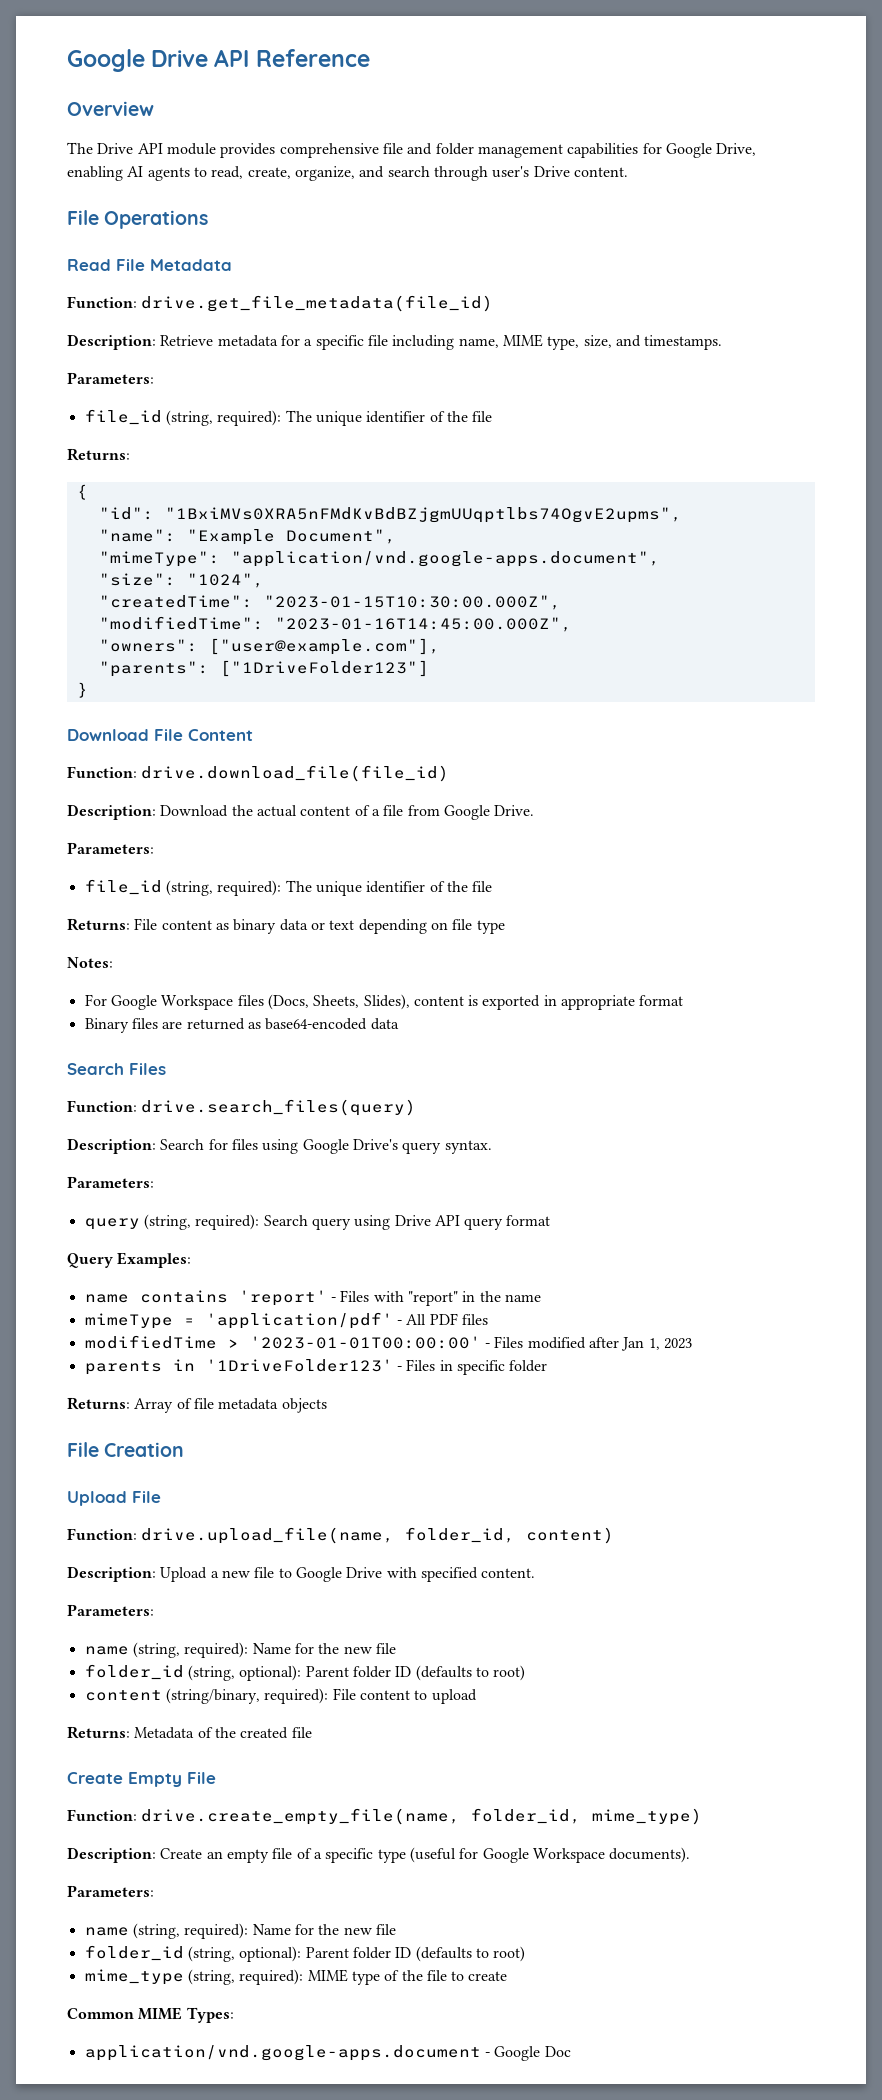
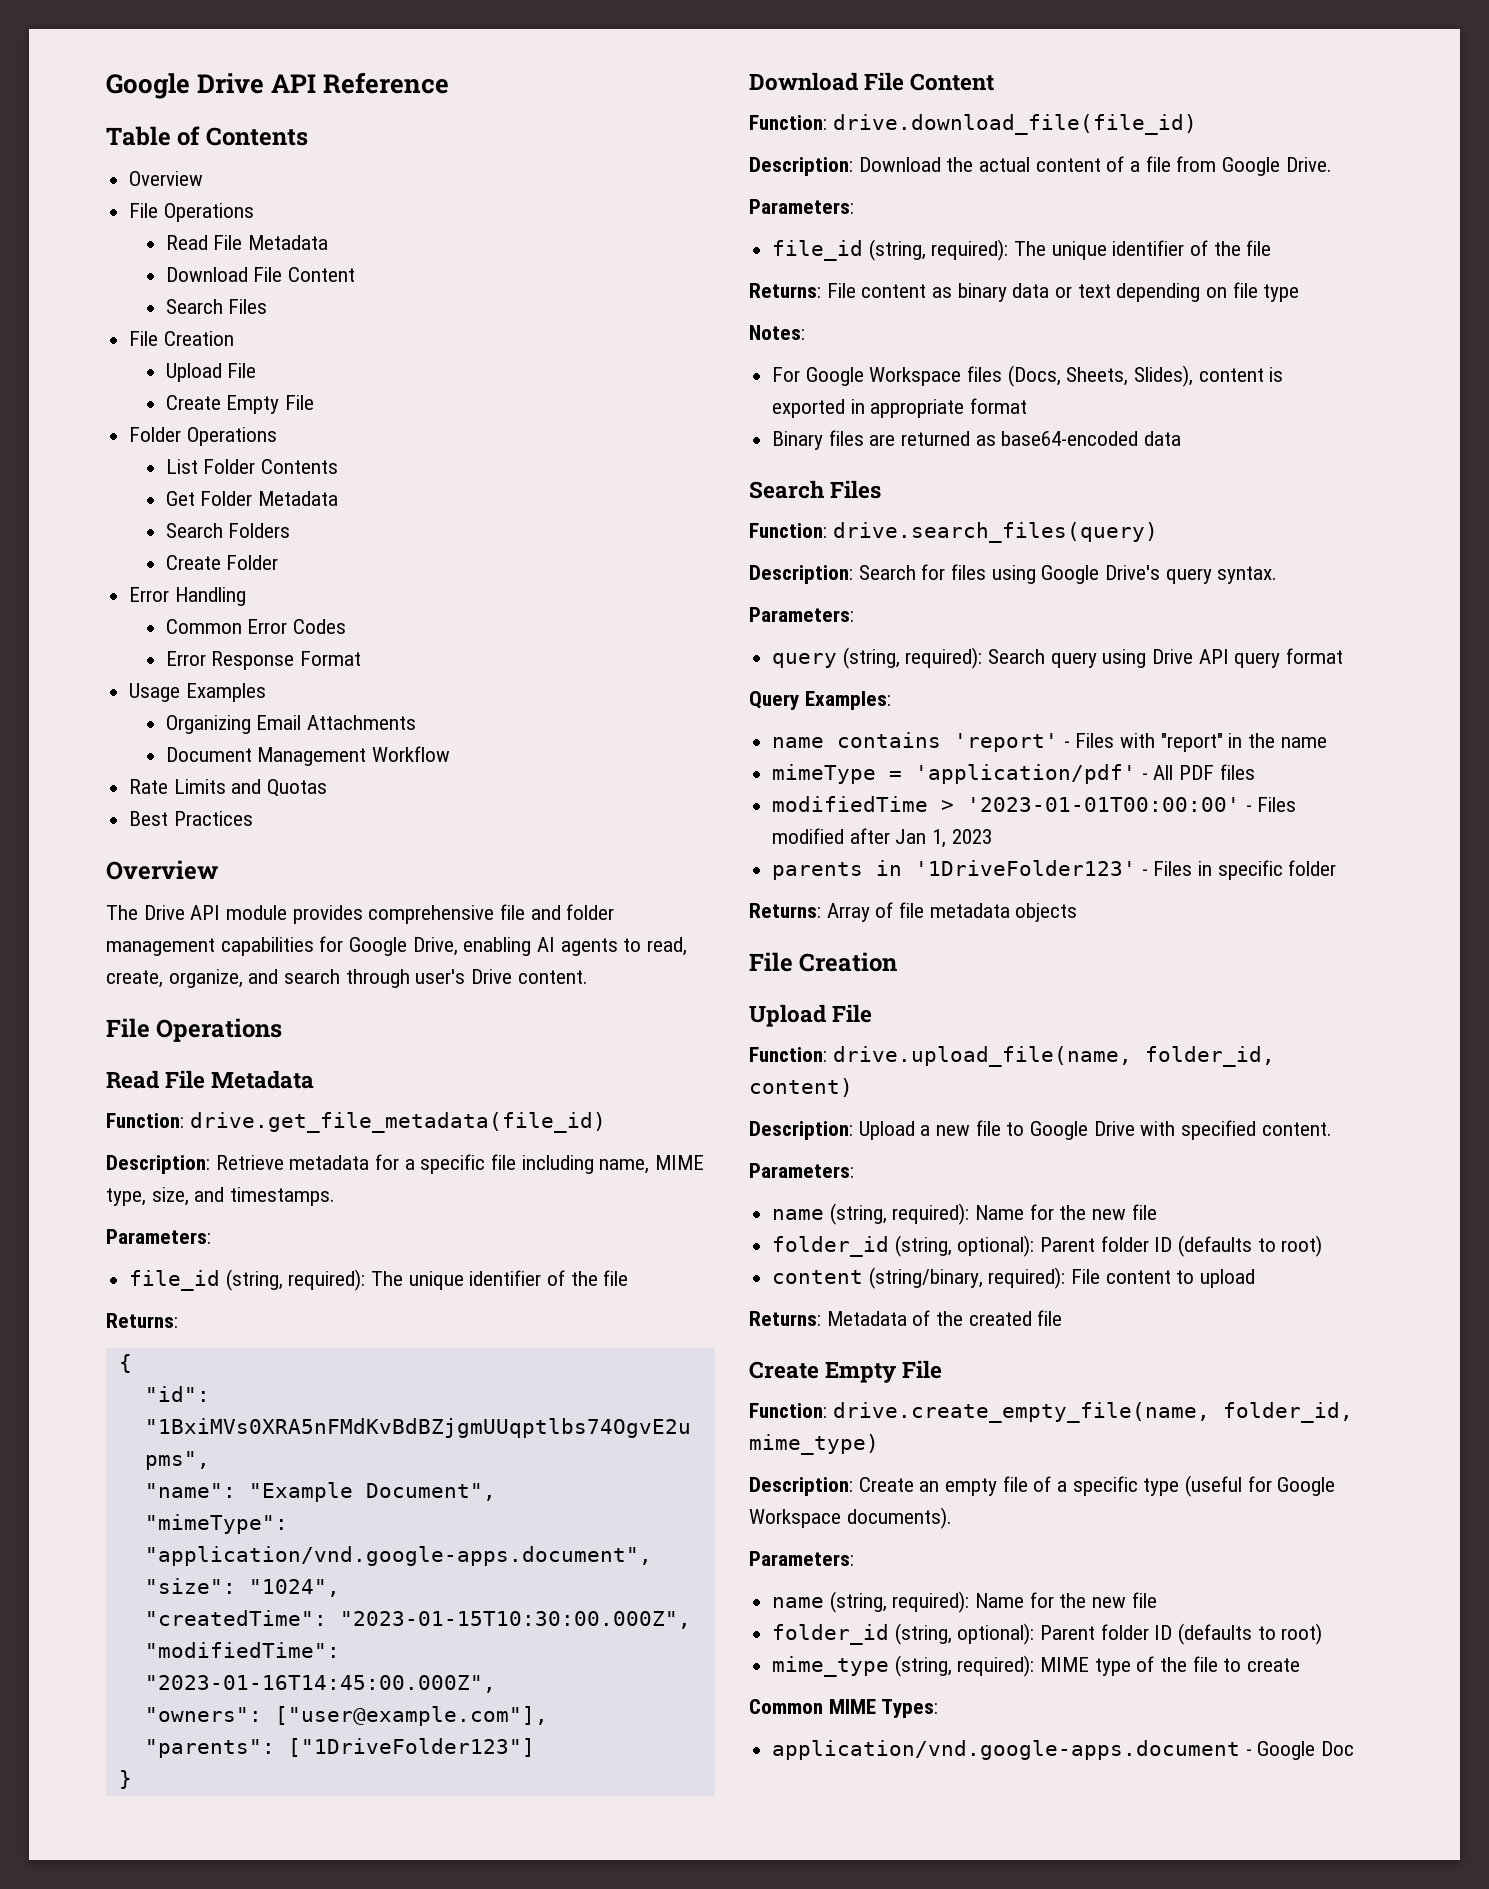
(370, 58) none -> [106,126,308,146] [129,171,204,186] [129,203,254,222] [165,235,328,250] [165,267,355,282] [165,299,268,314] [129,331,234,346] [165,363,257,382] [165,395,314,414] [129,427,277,446] [165,459,338,474] [165,491,338,506] [165,523,291,538] [165,555,279,570] [129,587,246,606] [165,619,346,634] [165,651,361,670] [129,683,266,702] [165,715,416,734] [165,746,450,766] [129,779,328,797] [129,811,253,826] // Table of Contents // Overview // File Operations // Read File Metadata // Download File Content // Search Files // File Creation // Upload File // Create Empty File // Folder Operations // List Folder Contents // Get Folder Metadata // Search Folders // Create Folder // Error Handling // Common Error Codes // Error Response Format // Usage Examples // Organizing Email Attachments // Document Management Workflow // Rate Limits and Quotas // Best Practices

